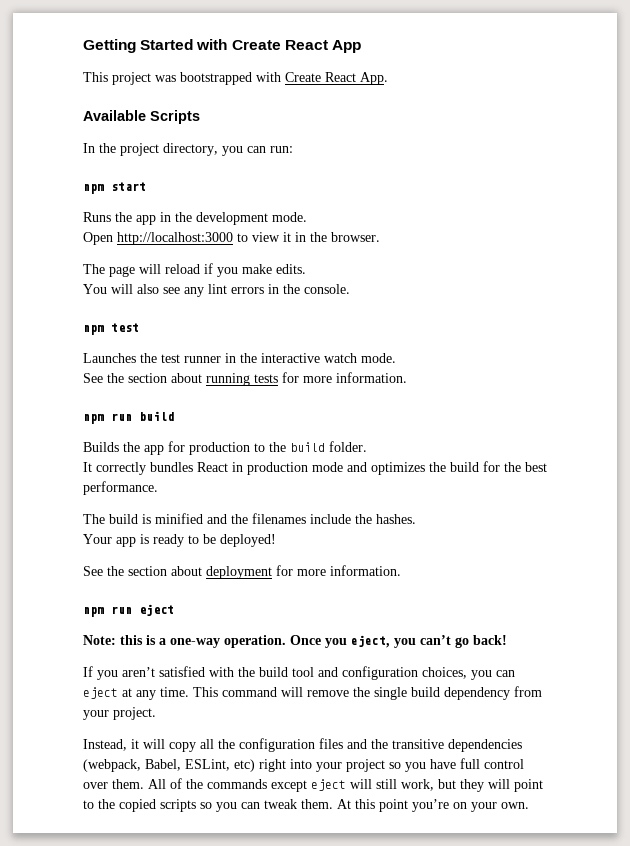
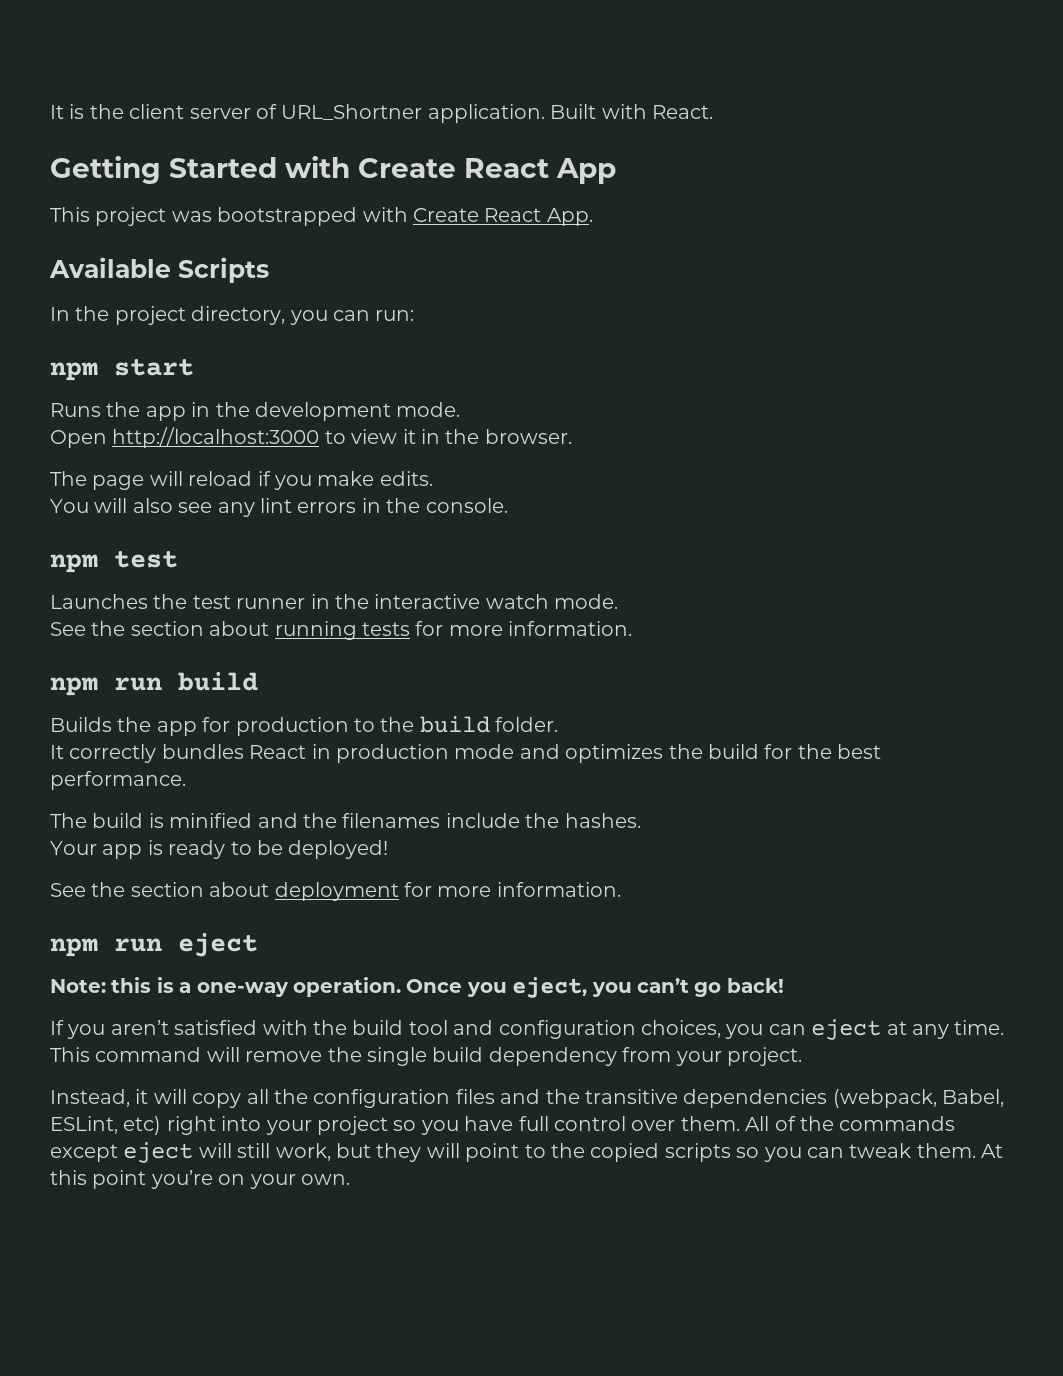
(83, 46) none -> [50,104,713,123] It is the client server of URL_Shortner application. Built with React. //

